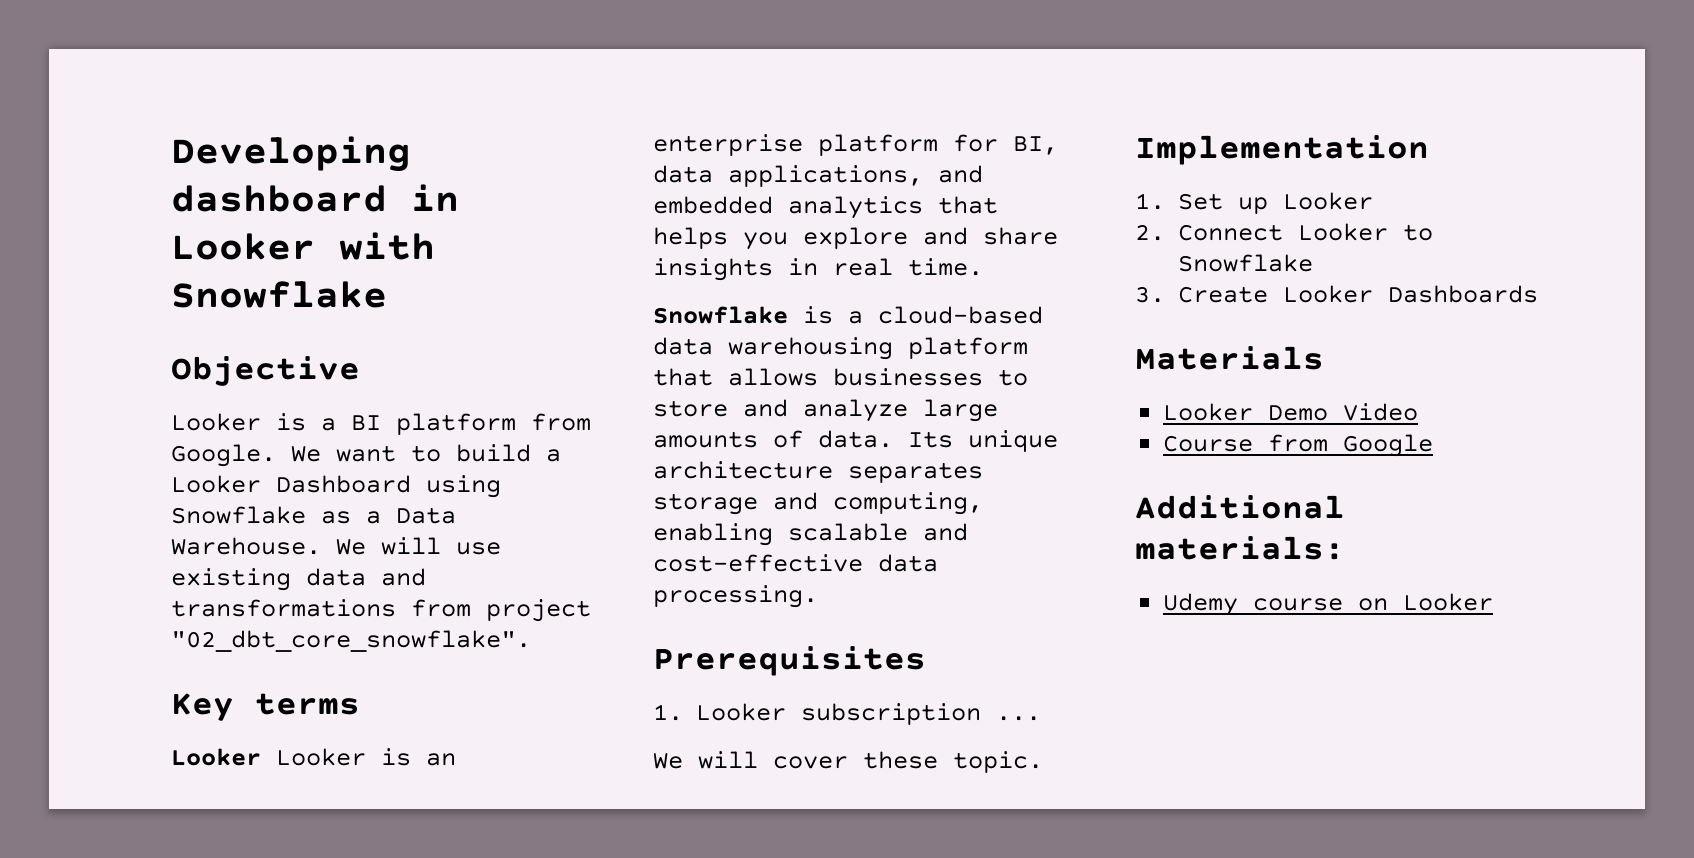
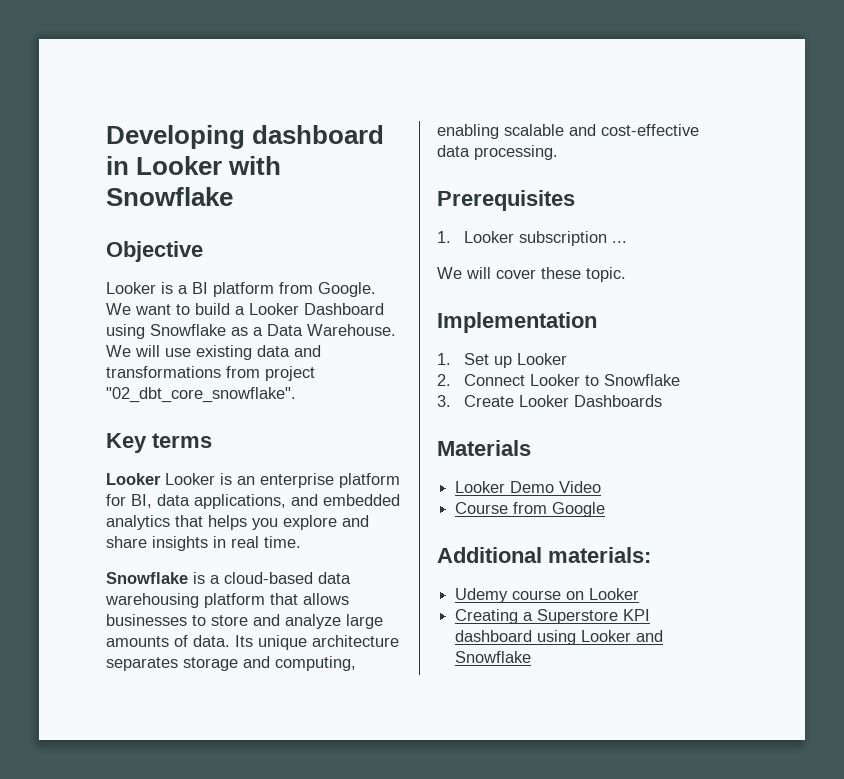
(1494, 602) none -> [455,609,651,624] [455,630,664,645] [455,651,532,663] // Creating a Superstore KPI dashboard using Looker and Snowflake

